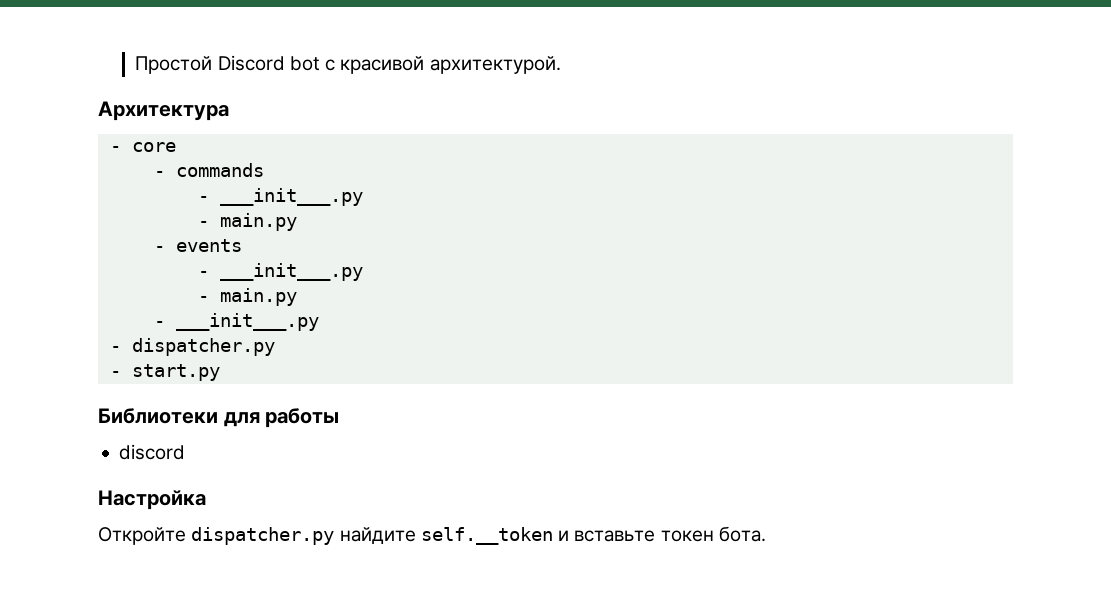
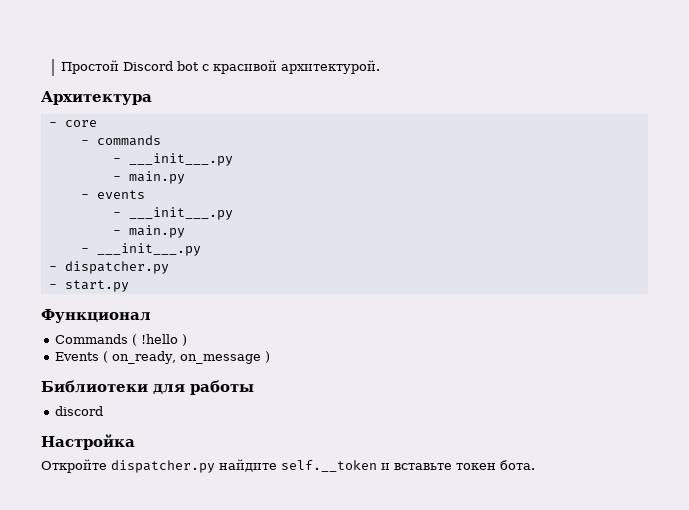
(220, 372) none -> [41,309,151,323] [54,334,187,346] [54,351,270,364] // Функционал // Commands ( !hello ) // Events ( on_ready, on_message )

